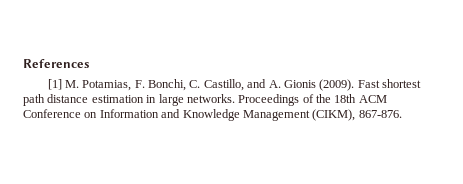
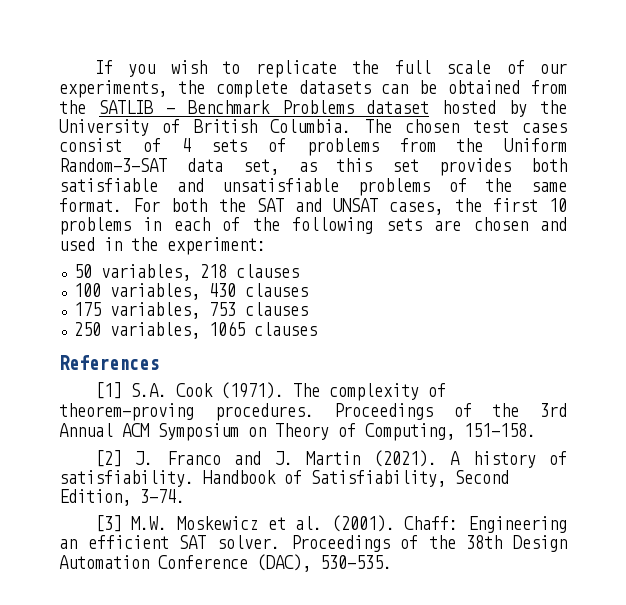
[23,59,89,68] [47,79,422,91] [23,94,387,106] [23,109,402,121] References // [1] M. Potamias, F. Bonchi, C. Castillo, and A. Gionis (2009). Fast shortest path distance estimation in large networks. Proceedings of the 18th ACM Conference on Information and Knowledge Management (CIKM), 867-876. -> [94,60,567,78] [59,80,567,98] [59,100,567,117] [59,119,567,136] [59,138,567,156] [59,158,567,176] [59,178,567,196] [59,198,567,215] [59,217,568,235] [59,237,266,255] [74,264,300,281] [74,283,309,300] [74,302,309,319] [74,321,318,339] [59,355,159,370] [94,382,446,401] [59,403,567,421] [59,423,536,441] [94,450,567,468] [59,470,509,487] [59,489,185,506] [94,515,567,533] [59,535,567,552] [59,554,392,572] If you wish to replicate the full scale of our experiments, the complete datasets can be obtained from the SATLIB - Benchmark Problems dataset hosted by the University of British Columbia. The chosen test cases consist of 4 sets of problems from the Uniform Random-3-SAT data set, as this set provides both satisfiable and unsatisfiable problems of the same format. For both the SAT and UNSAT cases, the first 10 problems in each of the following sets are chosen and used in the experiment: // 50 variables, 218 clauses // 100 variables, 430 clauses // 175 variables, 753 clauses // 250 variables, 1065 clauses // References // [1] S.A. Cook (1971). The complexity of theorem-proving procedures. Proceedings of the 3rd Annual ACM Symposium on Theory of Computing, 151-158. // [2] J. Franco and J. Martin (2021). A history of satisfiability. Handbook of Satisfiability, Second Edition, 3-74. // [3] M.W. Moskewicz et al. (2001). Chaff: Engineering an efficient SAT solver. Proceedings of the 38th Design Automation Conference (DAC), 530-535.

